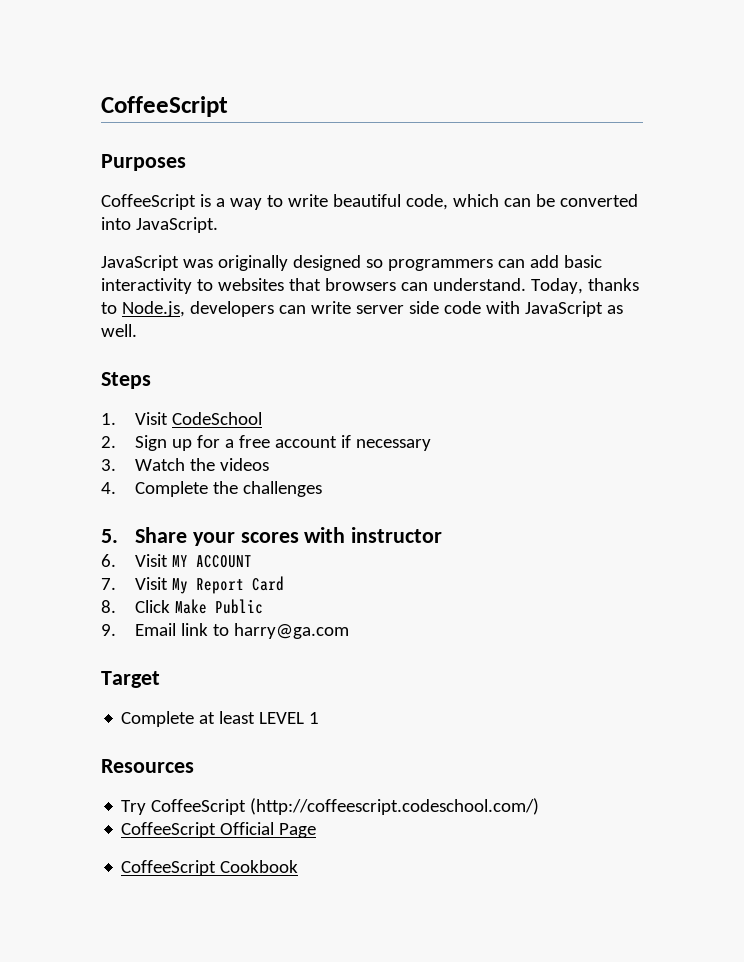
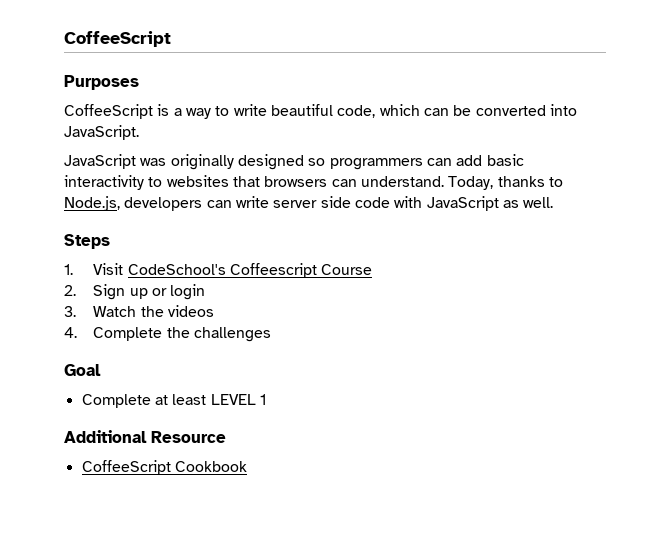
[172,412,263,425] CodeSchool -> [127,263,373,278] CodeSchool's Coffeescript Course
[197,435,432,451] for a free account if necessary -> [151,284,206,300] or login
[101,527,443,546] [101,554,253,568] [101,576,285,594] [101,599,264,614] [101,623,350,639] [101,671,160,688] 5. Share your scores with instructor // 6. Visit MY ACCOUNT // 7. Visit My Report Card // 8. Click Make Public // 9. Email link to harry@ga.com // Target -> [64,364,101,376] Goal
[101,759,194,773] [121,798,540,815] [121,822,317,838] Resources // Try CoffeeScript (http://coffeescript.codeschool.com/) // CoffeeScript Official Page -> [64,430,226,443] Additional Resource

